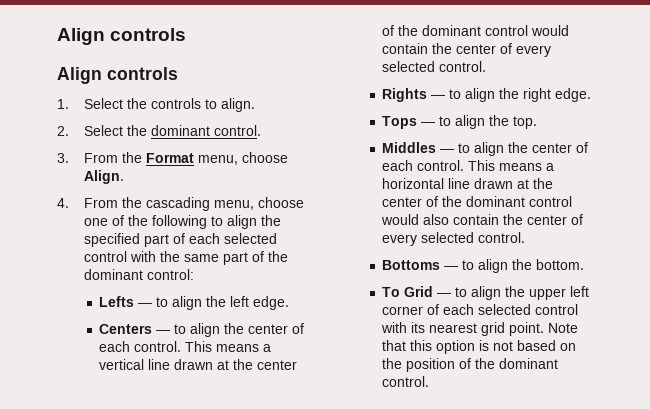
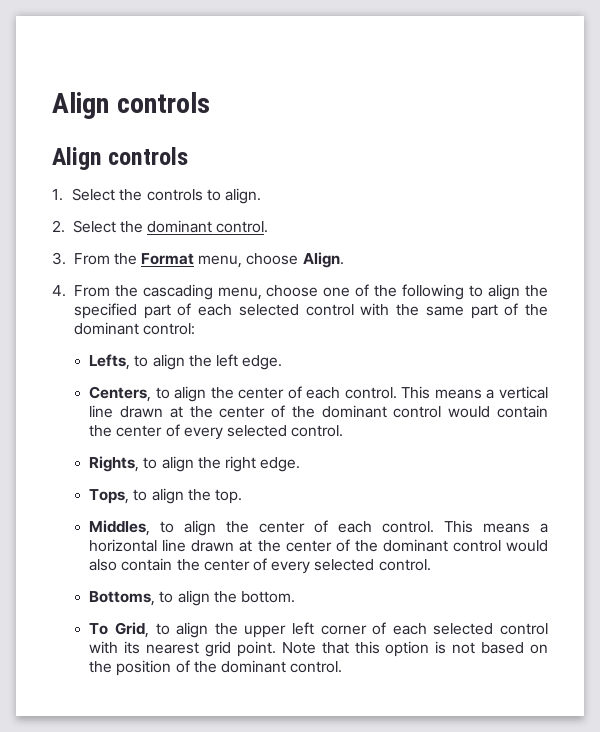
[99,296,153,307] Lefts — -> [89,354,131,370] Lefts,
[99,324,171,334] Centers — -> [89,386,152,402] Centers,
[382,88,446,102] Rights — -> [89,456,140,472] Rights,
[382,116,436,129] Tops — -> [89,489,130,504] Tops,
[382,142,455,153] Middles — -> [89,520,151,536] Middles,
[382,260,459,270] Bottoms — -> [89,591,156,606] Bottoms,
[404,286,452,297] Grid — -> [114,622,149,638] Grid,

